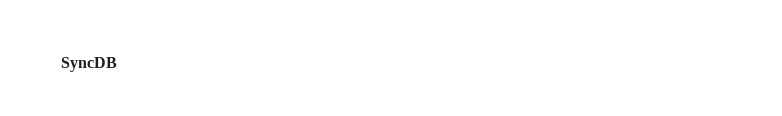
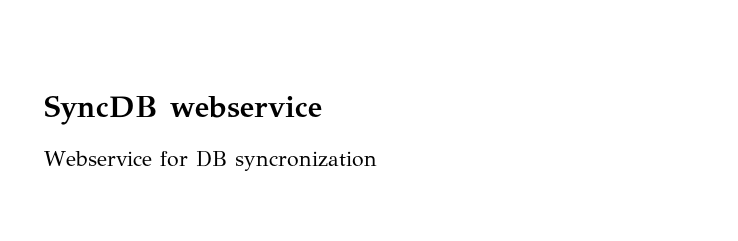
(117, 64) none -> [170,96,322,118] [44,150,377,171] webservice // Webservice for DB syncronization

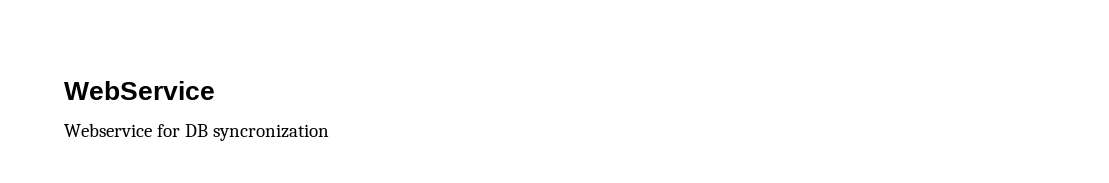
[44,95,322,125] SyncDB webservice -> [64,81,215,100] WebService

